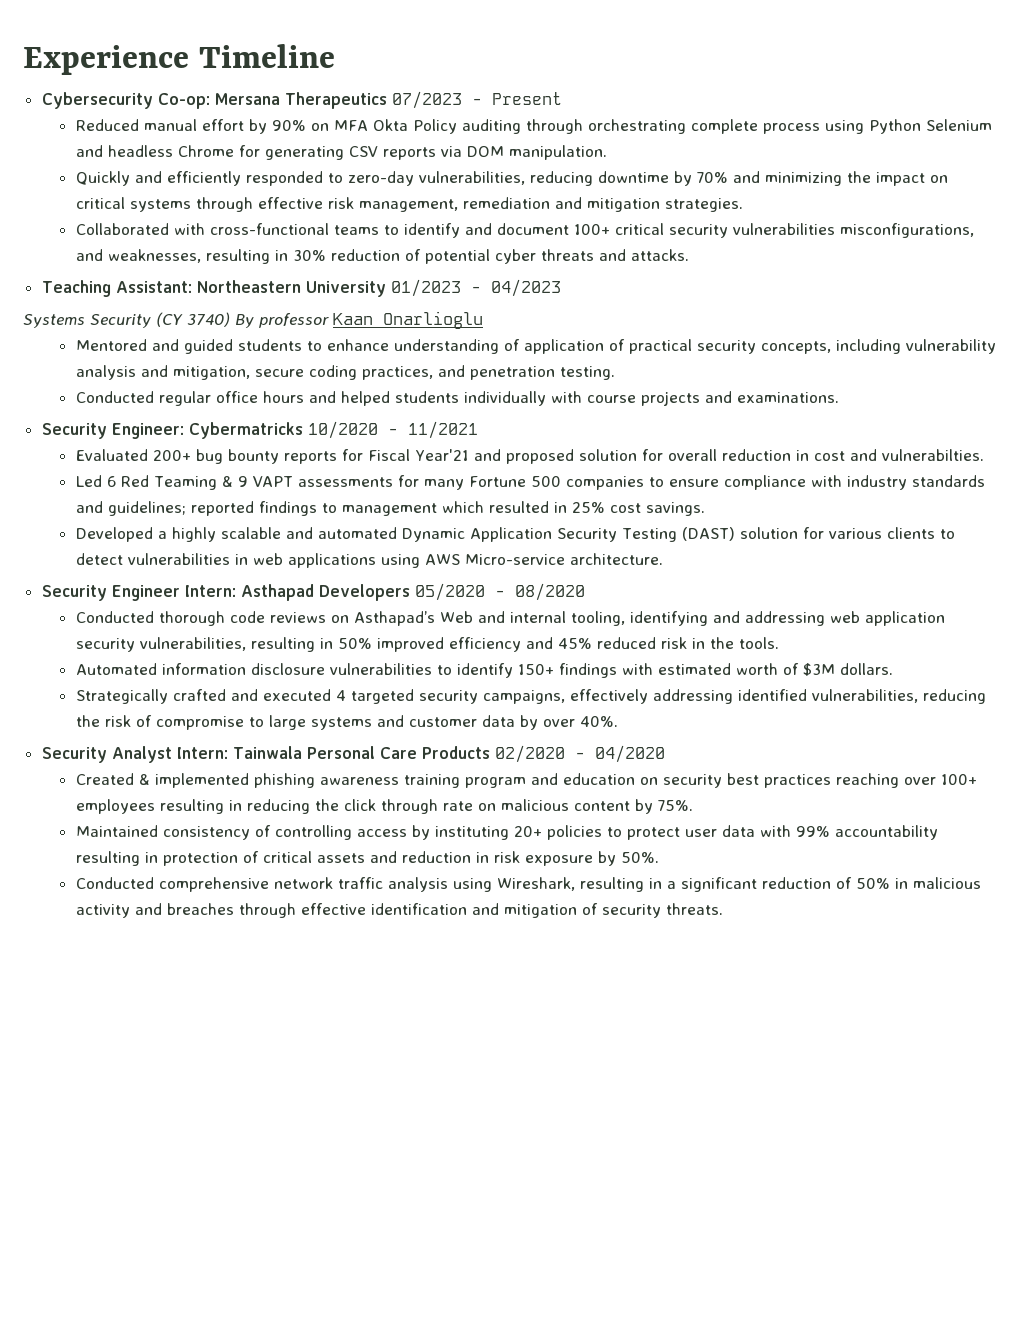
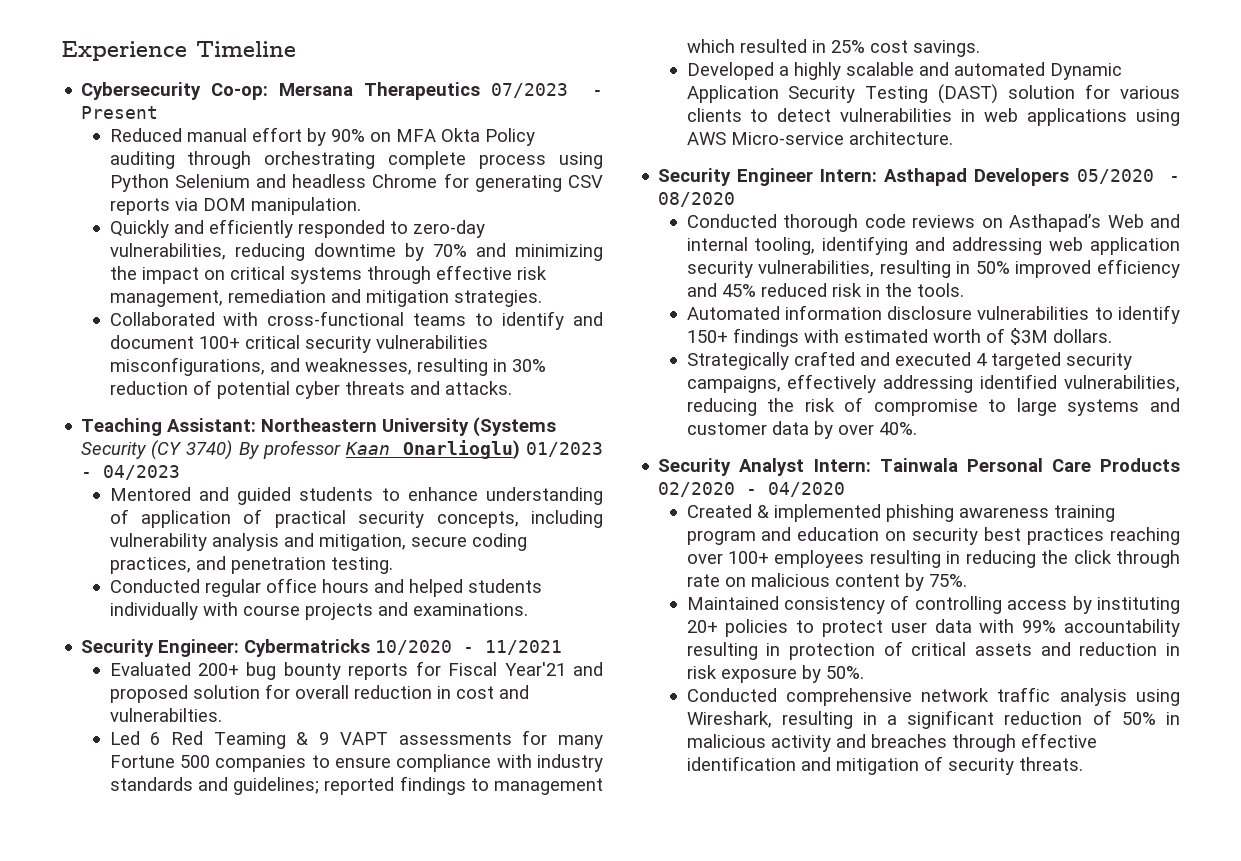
[390,279,561,297] [23,314,85,328] 01/2023 - 04/2023 // Systems -> [473,417,557,437] (Systems
[383,311,483,329] Onarlioglu -> [402,440,603,460] [81,465,181,480] Onarlioglu) 01/2023 - 04/2023

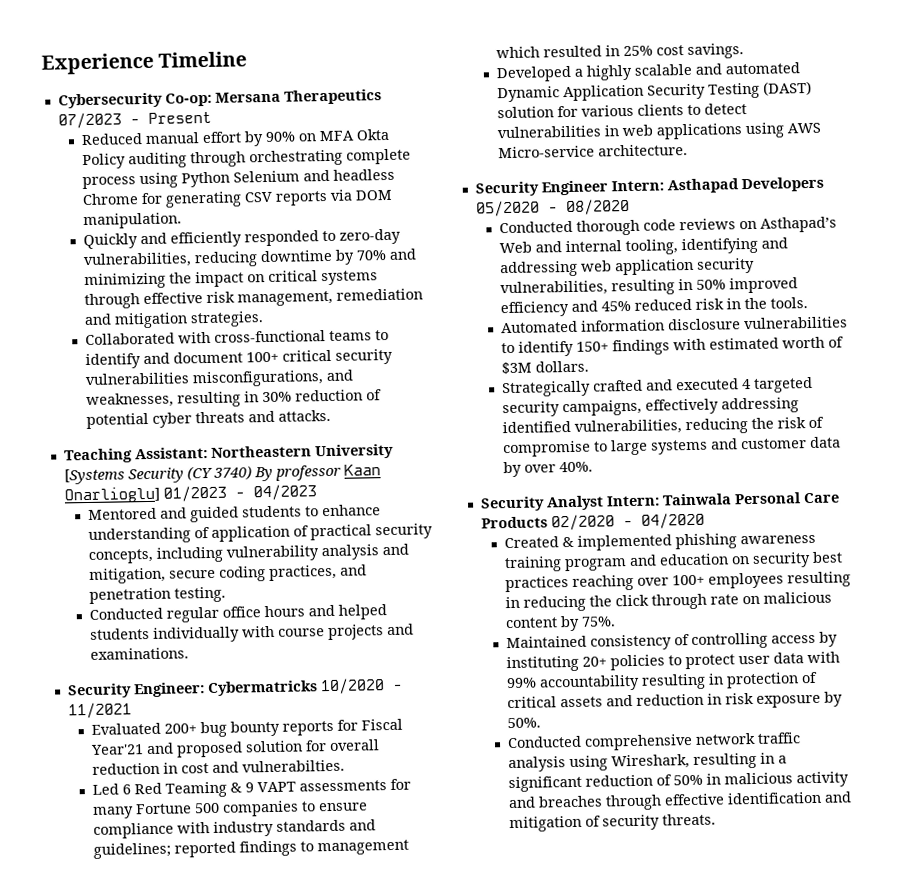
[473,417,557,437] (Systems -> [63,468,125,485] [Systems
[402,440,520,460] Onarlioglu) -> [63,486,160,504] Onarlioglu]

